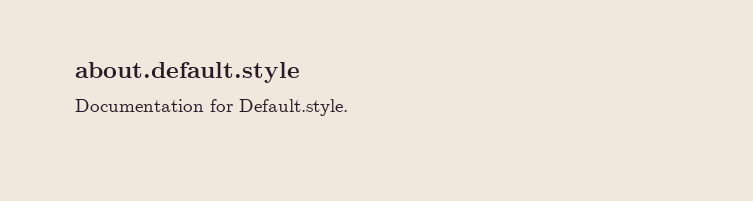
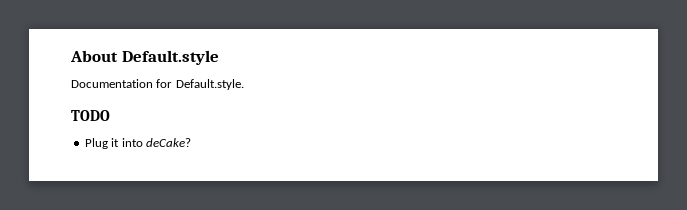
[75,62,300,83] about.default.style -> [70,50,219,65] About Default.style
(348, 107) none -> [71,110,110,121] [84,138,191,149] // TODO // Plug it into deCake?

